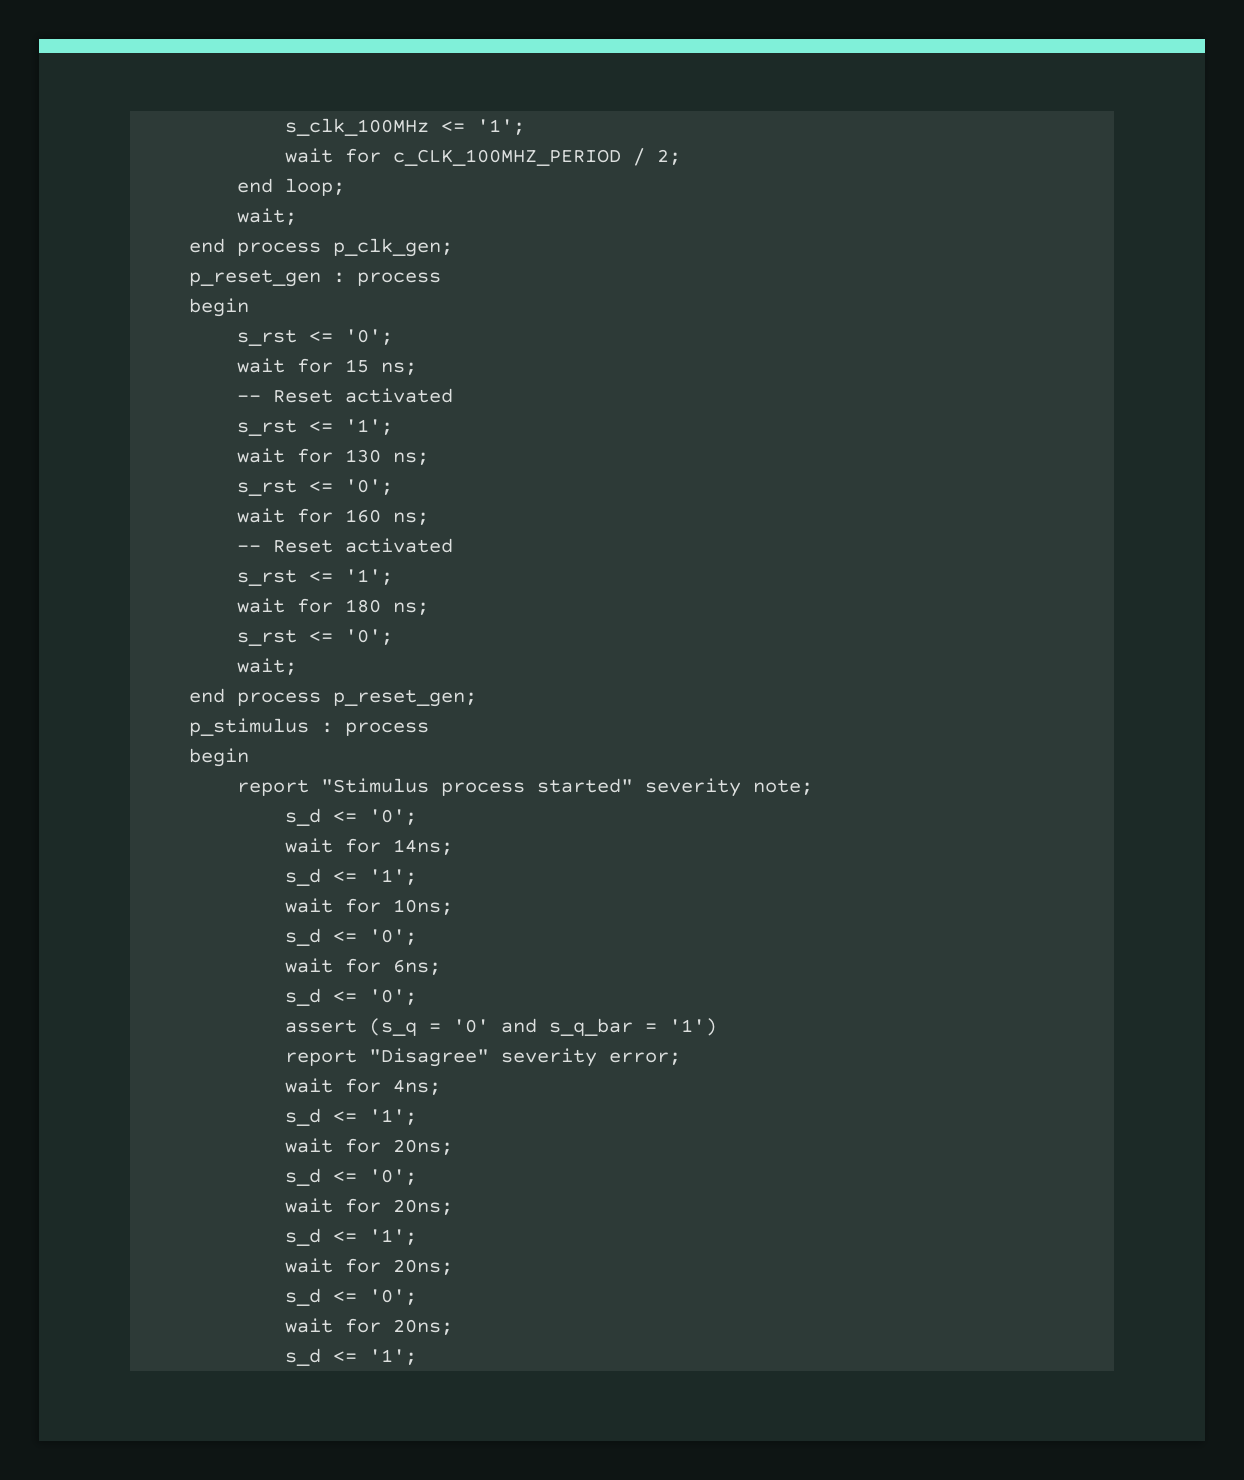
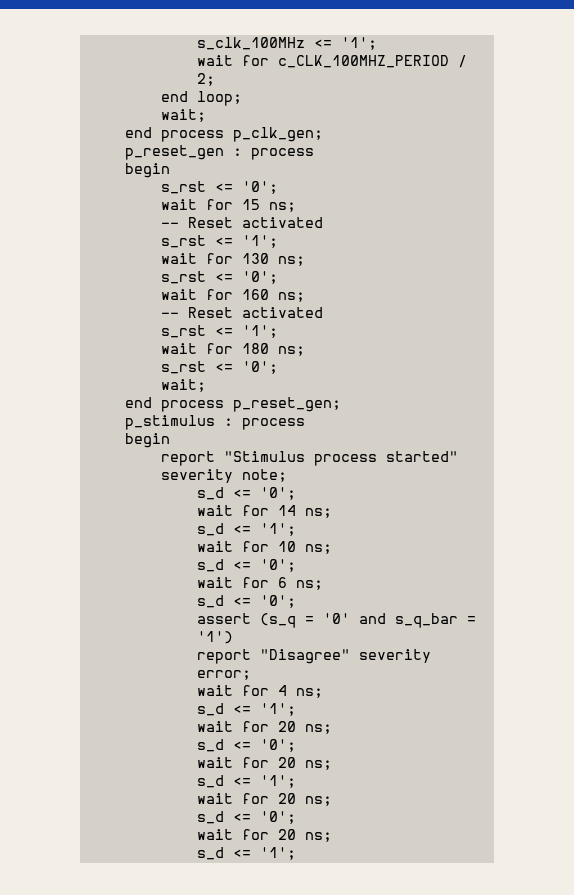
[392,839,453,855] [284,868,417,886] [284,898,453,915] [284,928,417,946] [284,958,441,975] 14ns; // s_d <= '1'; // wait for 10ns; // s_d <= '0'; // wait for 6ns; -> [278,505,333,518] [197,523,297,536] [197,541,333,554] [197,559,297,572] [197,577,324,590] 14 ns; // s_d <= '1'; // wait for 10 ns; // s_d <= '0'; // wait for 6 ns;
[392,1079,441,1095] [284,1108,417,1126] [284,1138,453,1155] [284,1168,417,1186] [284,1198,453,1215] [284,1228,417,1246] [284,1258,453,1275] [284,1288,417,1306] [284,1318,453,1335] 4ns; // s_d <= '1'; // wait for 20ns; // s_d <= '0'; // wait for 20ns; // s_d <= '1'; // wait for 20ns; // s_d <= '0'; // wait for 20ns; -> [278,685,324,698] [197,703,297,716] [197,721,333,734] [197,739,297,752] [197,757,333,770] [197,775,297,788] [197,793,333,806] [197,811,297,824] [197,829,333,842] 4 ns; // s_d <= '1'; // wait for 20 ns; // s_d <= '0'; // wait for 20 ns; // s_d <= '1'; // wait for 20 ns; // s_d <= '0'; // wait for 20 ns;

